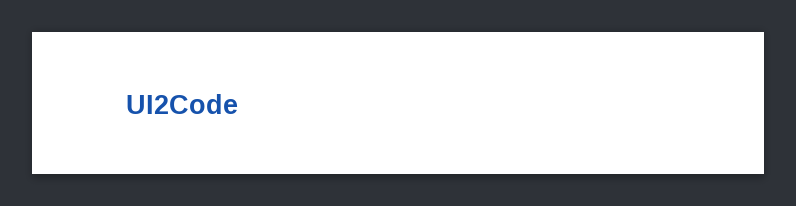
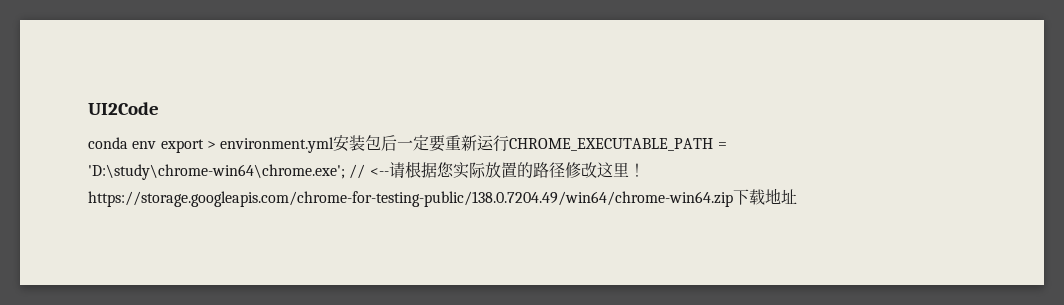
(238, 104) none -> [88,135,727,153] [88,161,645,180] [88,188,797,207] // conda env export > environment.yml安装包后一定要重新运行CHROME_EXECUTABLE_PATH = 'D:\study\chrome-win64\chrome.exe'; // <--请根据您实际放置的路径修改这里！https://storage.googleapis.com/chrome-for-testing-public/138.0.7204.49/win64/chrome-win64.zip下载地址

